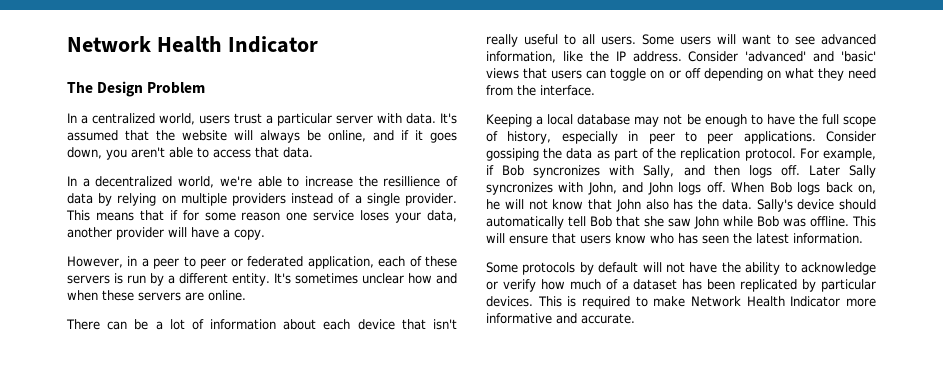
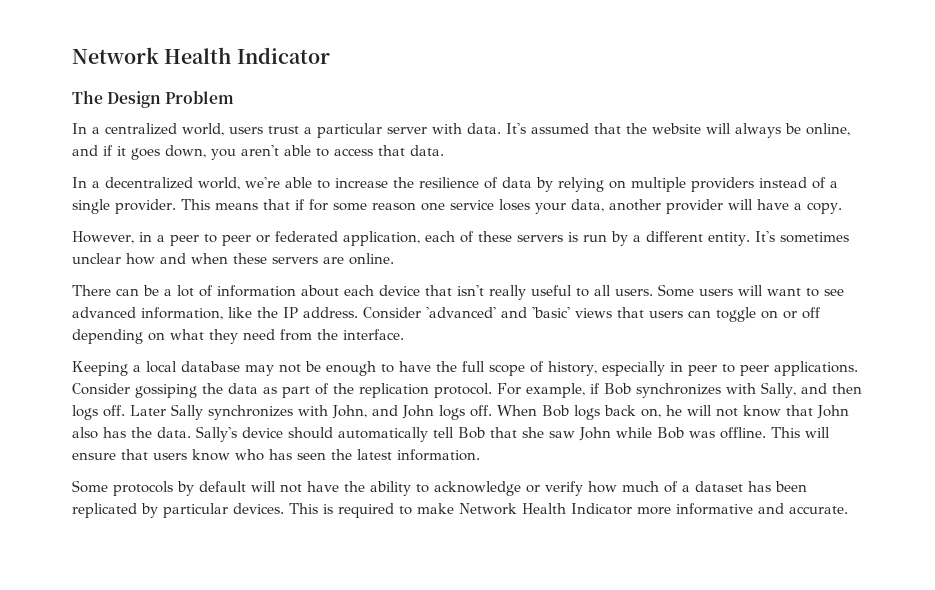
[383,176,441,187] resillience -> [419,177,479,188] resilience
[533,165,601,178] syncronizes -> [636,383,721,398] synchronizes
[486,182,553,195] syncronizes -> [208,405,293,420] synchronizes

